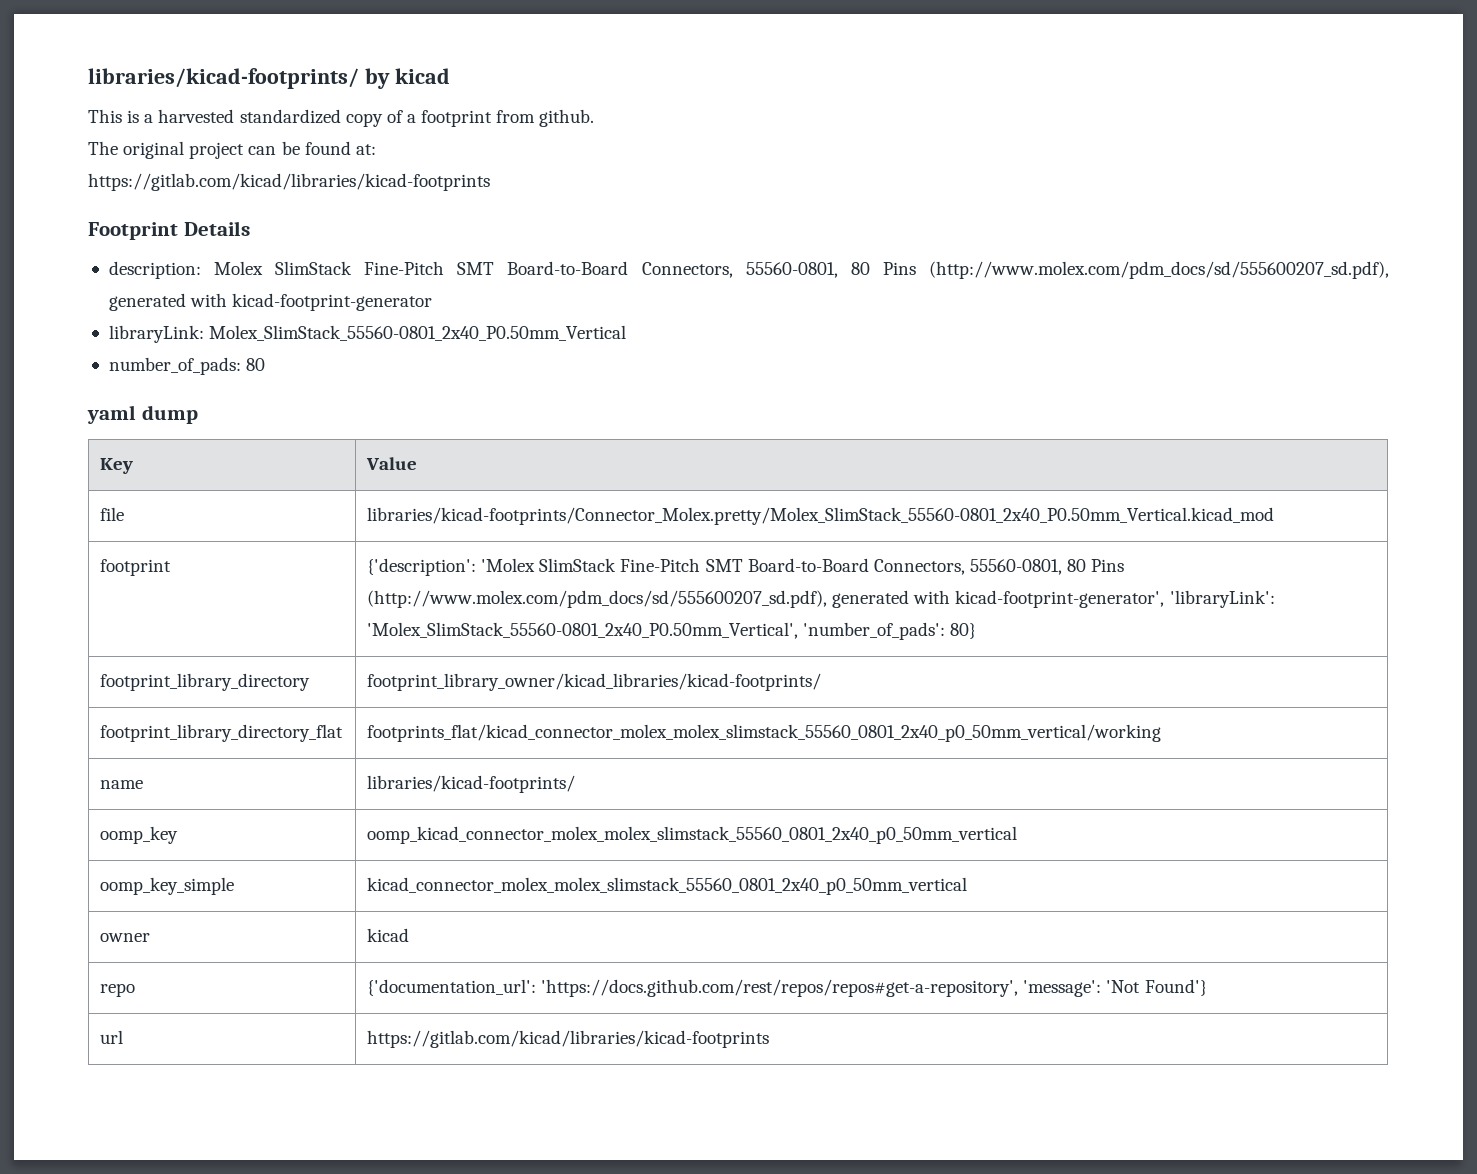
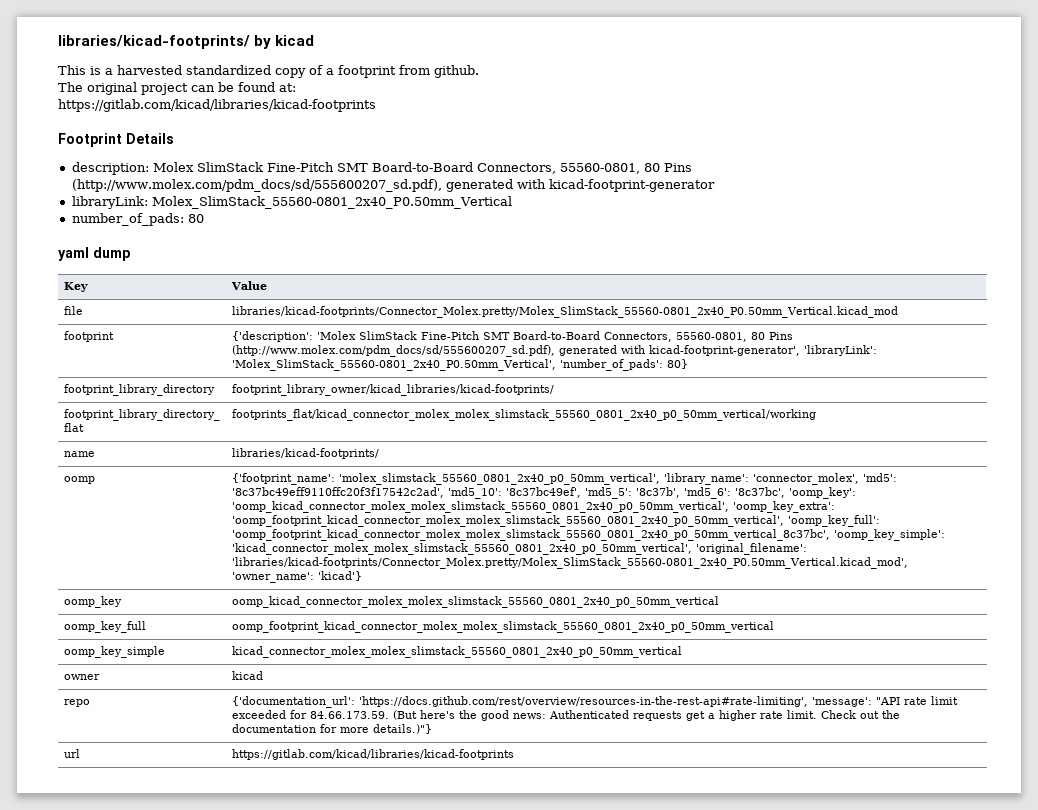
(576, 784) none -> [63,476,95,484] [231,473,897,485] [231,487,856,499] [231,501,835,513] [231,515,880,527] [231,529,945,541] [231,543,807,555] [231,557,908,569] [231,571,362,583] // oomp | {'footprint_name': 'molex_slimstack_55560_0801_2x40_p0_50mm_vertical', 'library_name': 'connector_molex', 'md5': '8c37bc49eff9110ffc20f3f17542c2ad', 'md5_10': '8c37bc49ef', 'md5_5': '8c37b', 'md5_6': '8c37bc', 'oomp_key': 'oomp_kicad_connector_molex_molex_slimstack_55560_0801_2x40_p0_50mm_vertical', 'oomp_key_extra': 'oomp_footprint_kicad_connector_molex_molex_slimstack_55560_0801_2x40_p0_50mm_vertical', 'oomp_key_full': 'oomp_footprint_kicad_connector_molex_molex_slimstack_55560_0801_2x40_p0_50mm_vertical_8c37bc', 'oomp_key_simple': 'kicad_connector_molex_molex_slimstack_55560_0801_2x40_p0_50mm_vertical', 'original_filename': 'libraries/kicad-footprints/Connector_Molex.pretty/Molex_SlimStack_55560-0801_2x40_P0.50mm_Vertical.kicad_mod', 'owner_name': 'kicad'}
(1018, 835) none -> [63,621,146,633] [231,621,774,633] // oomp_key_full | oomp_footprint_kicad_connector_molex_molex_slimstack_55560_0801_2x40_p0_50mm_vertical
[541,979,1207,997] 'https://docs.github.com/rest/repos/repos#get-a-repository', 'message': 'Not Found'} -> [358,696,958,707] [231,710,900,721] [231,724,432,734] 'https://docs.github.com/rest/overview/resources-in-the-rest-api#rate-limiting', 'message': "API rate limit exceeded for 84.66.173.59. (But here's the good news: Authenticated requests get a higher rate limit. Check out the documentation for more details.)"}

